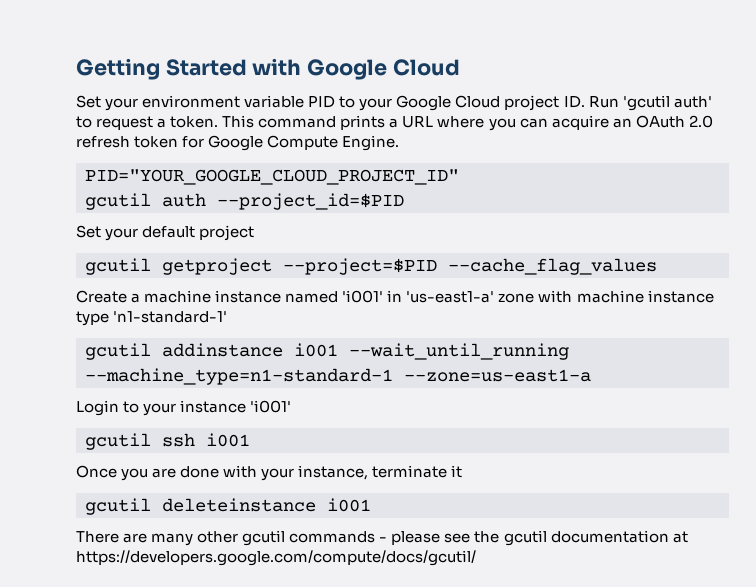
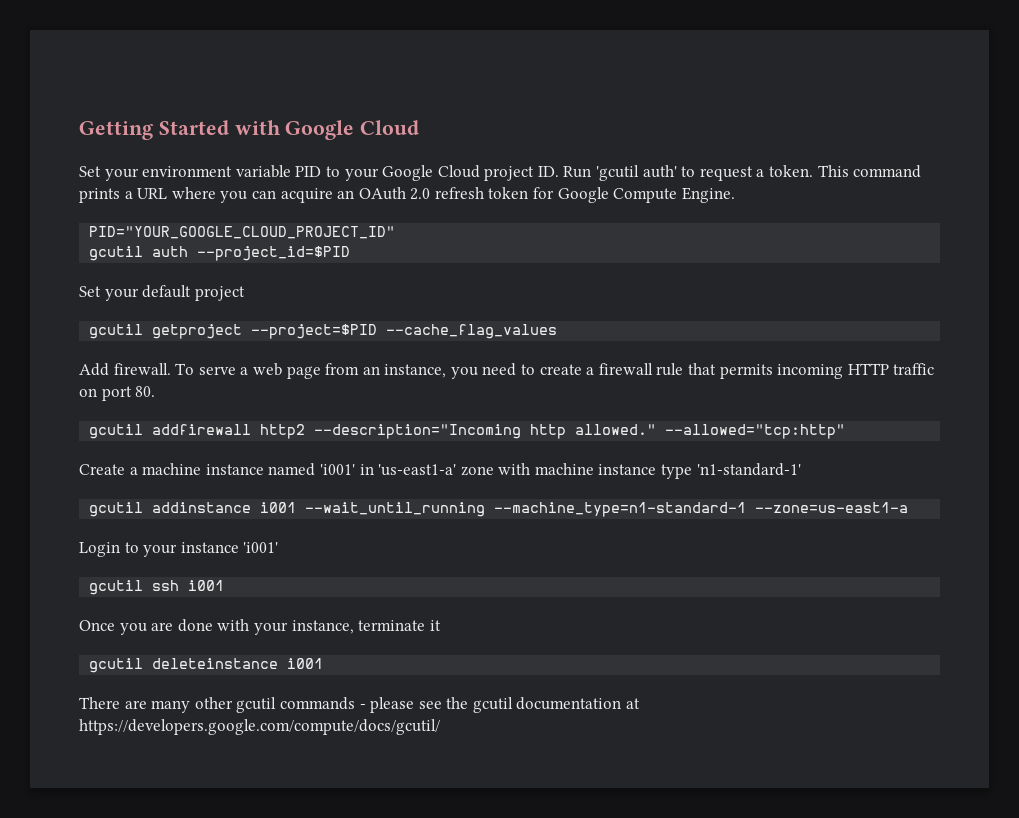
(657, 266) none -> [79,363,935,379] [79,386,156,401] [89,424,846,439] // Add firewall. To serve a web page from an instance, you need to create a firewall rule that permits incoming HTTP traffic on port 80. // gcutil addfirewall http2 --description="Incoming http allowed." --allowed="tcp:http"

